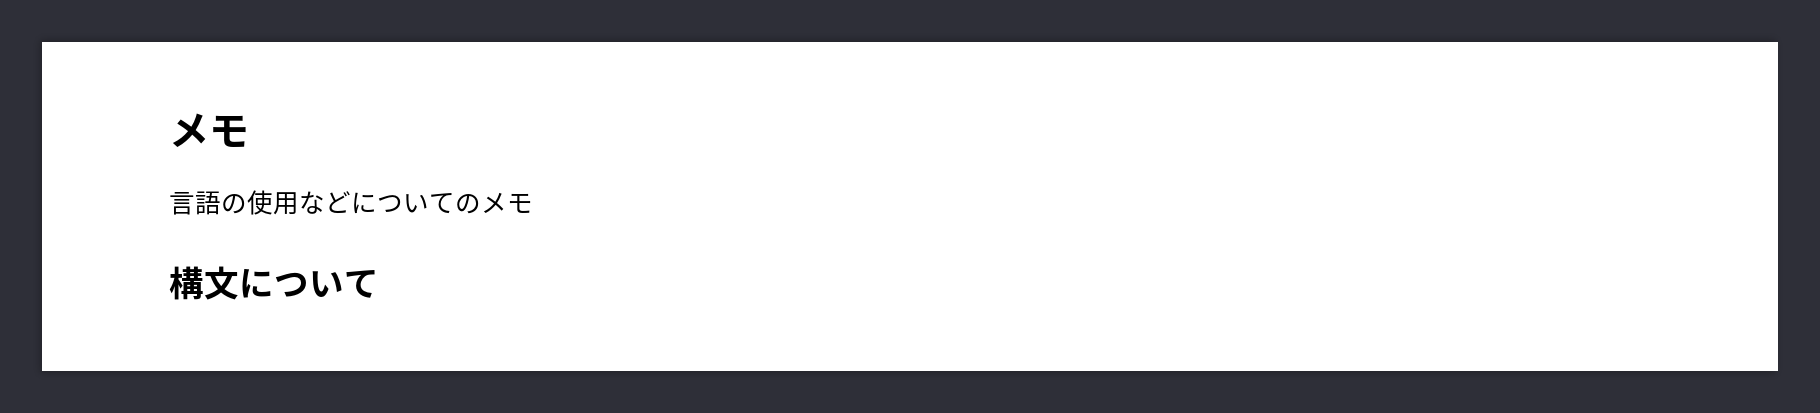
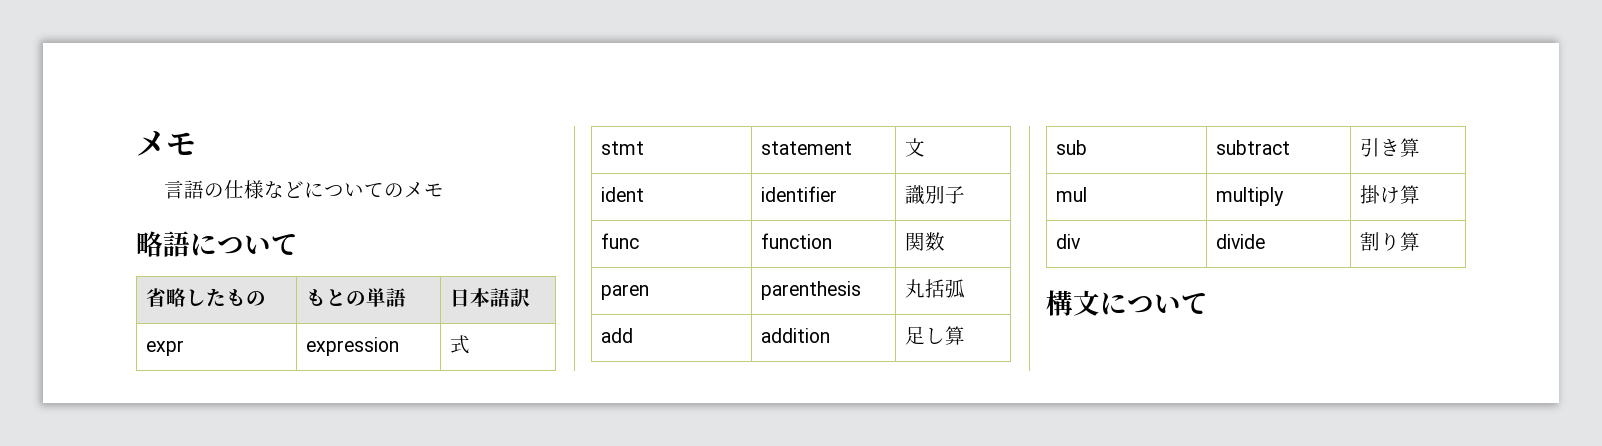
[247,190,299,215] 使用 -> [224,180,265,199] 仕様
(533, 203) none -> [136,231,298,257] [146,288,267,307] [306,288,407,307] [450,288,531,308] [146,340,185,356] [306,337,400,356] [450,335,471,354] [601,141,645,155] [761,141,853,155] [905,138,926,157] [601,187,645,202] [761,186,838,202] [905,185,966,205] [601,233,640,249] [761,233,833,249] [905,232,946,251] [601,284,650,300] [761,281,862,300] [905,279,966,299] [601,328,634,343] [761,328,831,343] [905,326,966,345] [1056,140,1088,155] [1216,140,1291,155] [1360,138,1421,157] [1056,187,1088,202] [1216,187,1285,206] [1360,185,1421,204] [1056,234,1082,249] [1216,234,1266,249] [1360,232,1421,251] // 略語について // 省略したもの | もとの単語 | 日本語訳 // expr | expression | 式 // stmt | statement | 文 // ident | identifier | 識別子 // func | function | 関数 // paren | parenthesis | 丸括弧 // add | addition | 足し算 // sub | subtract | 引き算 // mul | multiply | 掛け算 // div | divide | 割り算

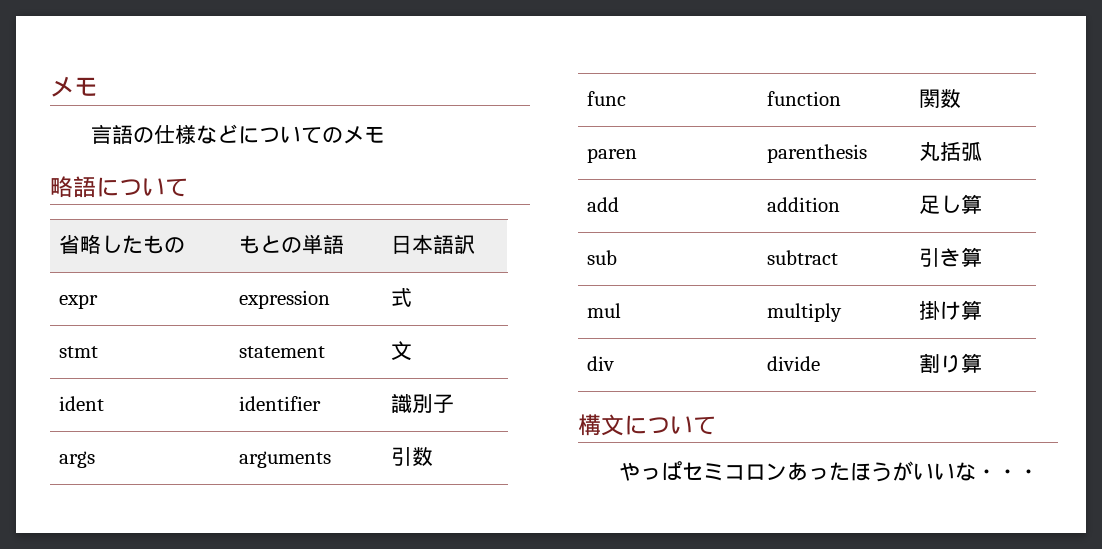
(966, 195) none -> [58,451,95,468] [238,451,331,468] [390,447,433,466] // args | arguments | 引数
(1208, 303) none -> [619,461,1040,482] // やっぱセミコロンあったほうがいいな・・・

